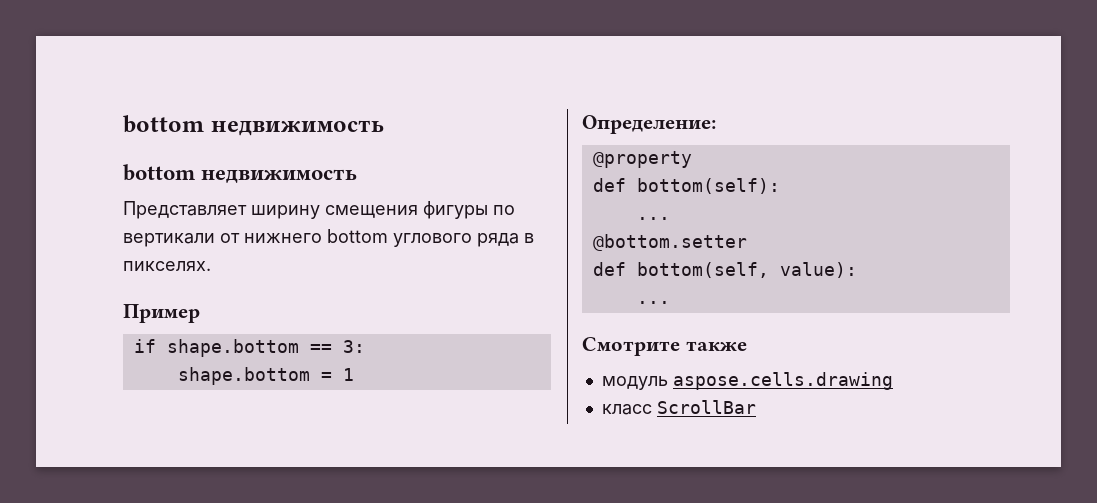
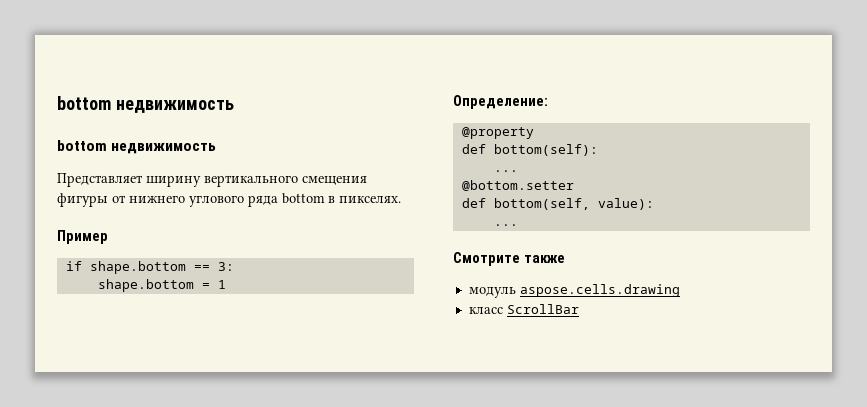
(320, 212) none -> [204,175,298,187] вертикального
[493,205,515,215] [123,233,215,247] по вертикали -> (108, 200) none
[327,229,388,243] bottom -> (185, 199) none
(519, 240) none -> [282,193,325,204] bottom

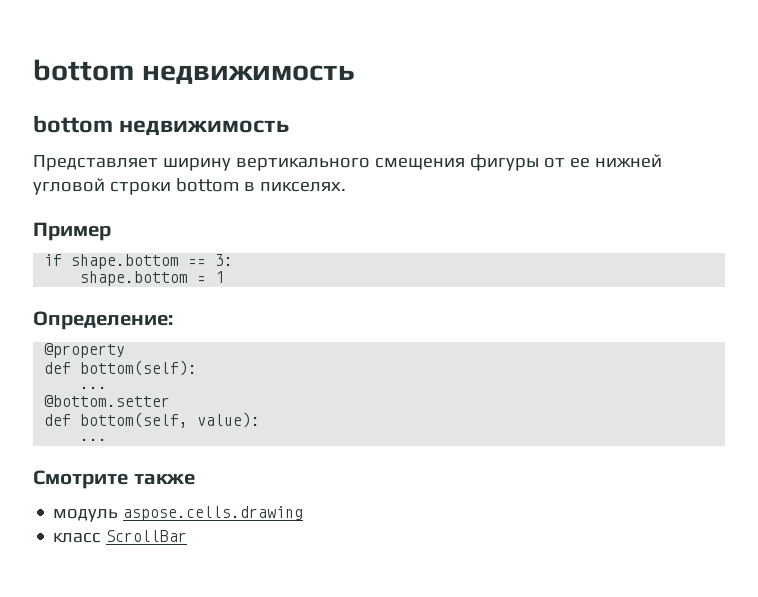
[129,195,278,207] нижнего углового ряда -> [569,154,662,168] [33,178,171,195] ее нижней угловой строки

